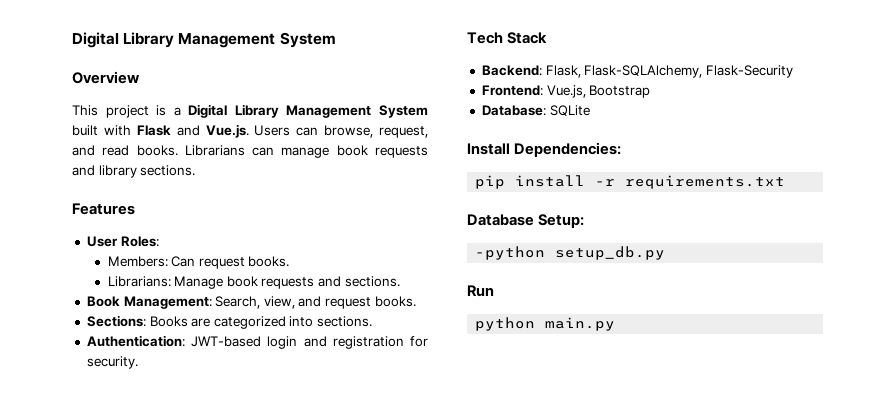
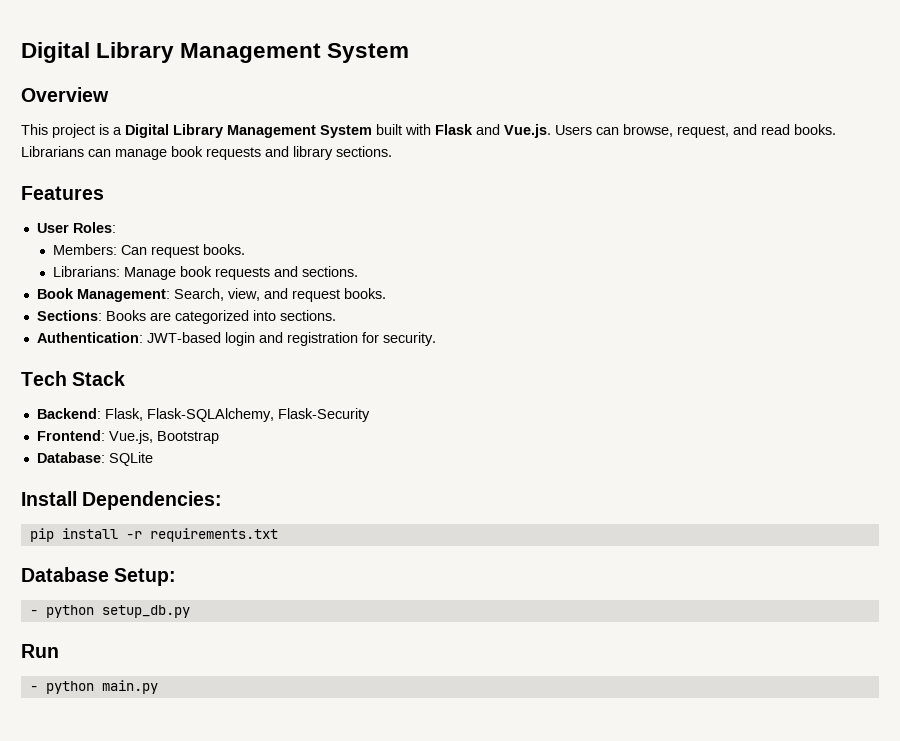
[475,246,546,260] -python -> [29,605,94,618] - python
(494, 291) none -> [29,686,38,691] -

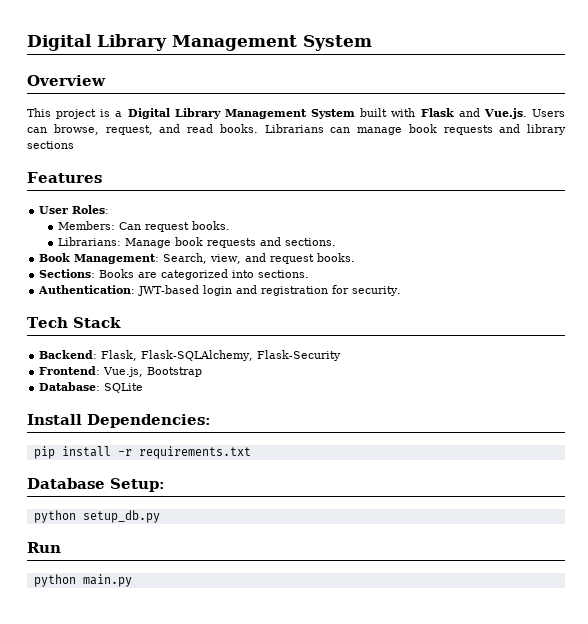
[336,146,392,157] sections. -> [27,141,74,149] sections
[29,610,38,615] - -> (165, 485) none
[29,686,38,691] - -> (61, 547) none

